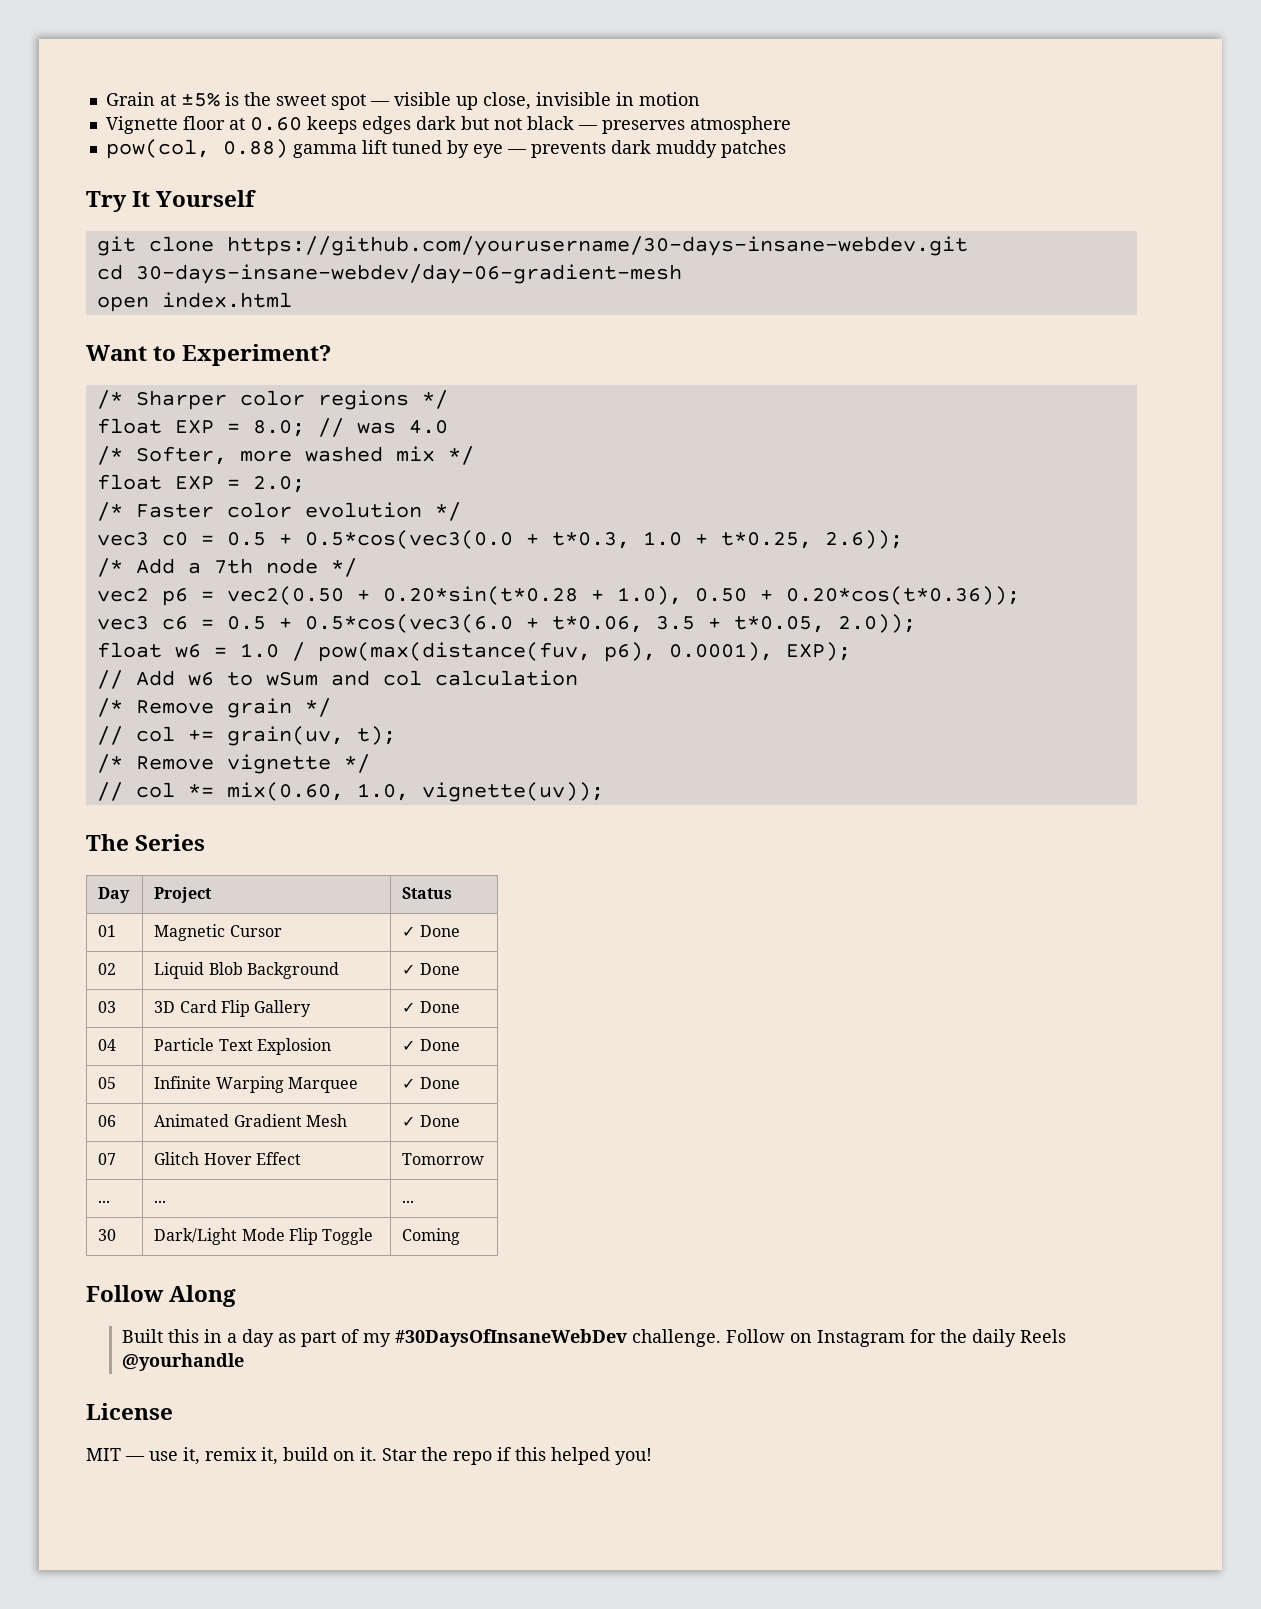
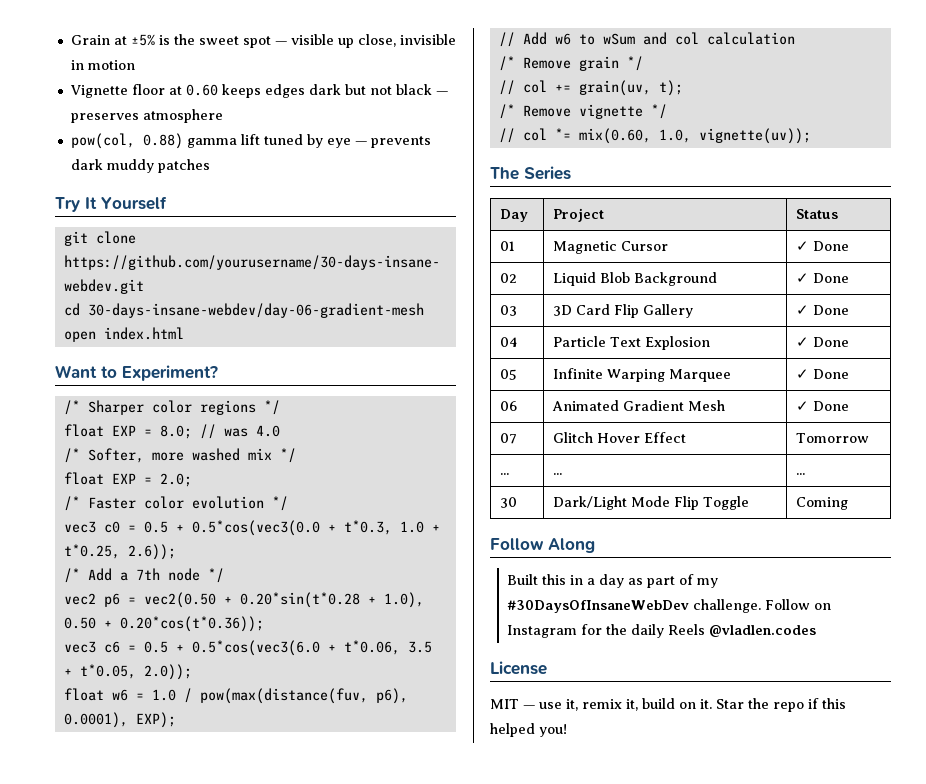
[121,1353,244,1371] @yourhandle -> [709,625,817,637] @vladlen.codes

